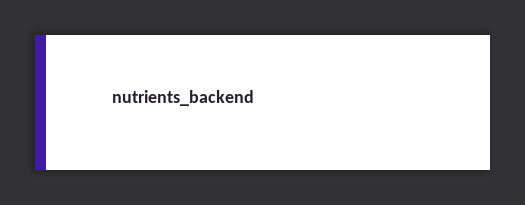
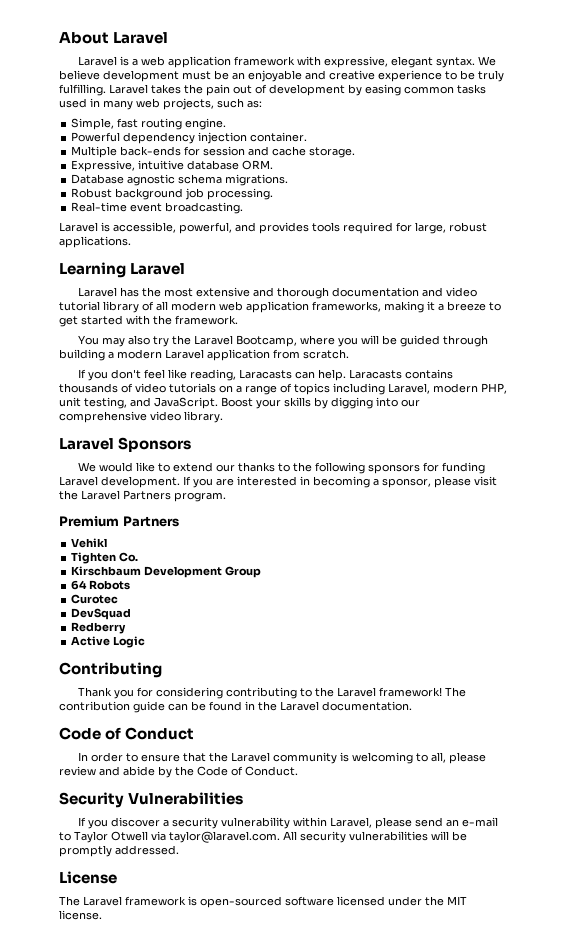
[112,90,254,106] nutrients_backend -> [59,32,169,44] [77,56,496,68] [59,70,504,82] [59,84,486,96] [59,98,262,110] [71,118,227,130] [71,132,308,144] [71,146,356,158] [71,160,274,172] [71,174,289,186] [71,188,274,200] [71,202,244,214] [59,222,487,234] [59,236,131,248] [59,262,186,278] [77,287,477,299] [59,301,501,313] [59,315,238,327] [77,335,488,347] [59,349,349,361] [77,369,453,381] [59,383,507,395] [59,397,420,409] [59,411,223,423] [59,437,192,452] [77,462,485,474] [59,476,497,488] [59,490,226,502] [59,516,179,527] [71,538,108,548] [71,552,139,564] [71,566,262,578] [71,580,131,590] [71,594,119,604] [71,608,132,620] [71,622,127,634] [71,636,146,648] [59,662,162,678] [77,687,466,699] [59,701,412,713] [59,727,195,740] [77,752,486,764] [59,766,298,778] [59,792,244,808] [77,817,498,829] [59,831,467,843] [59,845,179,857] [59,871,117,884] [59,896,467,908] [59,910,102,920] About Laravel // Laravel is a web application framework with expressive, elegant syntax. We believe development must be an enjoyable and creative experience to be truly fulfilling. Laravel takes the pain out of development by easing common tasks used in many web projects, such as: // Simple, fast routing engine. // Powerful dependency injection container. // Multiple back-ends for session and cache storage. // Expressive, intuitive database ORM. // Database agnostic schema migrations. // Robust background job processing. // Real-time event broadcasting. // Laravel is accessible, powerful, and provides tools required for large, robust applications. // Learning Laravel // Laravel has the most extensive and thorough documentation and video tutorial library of all modern web application frameworks, making it a breeze to get started with the framework. // You may also try the Laravel Bootcamp, where you will be guided through building a modern Laravel application from scratch. // If you don't feel like reading, Laracasts can help. Laracasts contains thousands of video tutorials on a range of topics including Laravel, modern PHP, unit testing, and JavaScript. Boost your skills by digging into our comprehensive video library. // Laravel Sponsors // We would like to extend our thanks to the following sponsors for funding Laravel development. If you are interested in becoming a sponsor, please visit the Laravel Partners program. // Premium Partners // Vehikl // Tighten Co. // Kirschbaum Development Group // 64 Robots // Curotec // DevSquad // Redberry // Active Logic // Contributing // Thank you for considering contributing to the Laravel framework! The contribution guide can be found in the Laravel documentation. // Code of Conduct // In order to ensure that the Laravel community is welcoming to all, please review and abide by the Code of Conduct. // Security Vulnerabilities // If you discover a security vulnerability within Laravel, please send an e-mail to Taylor Otwell via taylor@laravel.com. All security vulnerabilities will be promptly addressed. // License // The Laravel framework is open-sourced software licensed under the MIT license.

